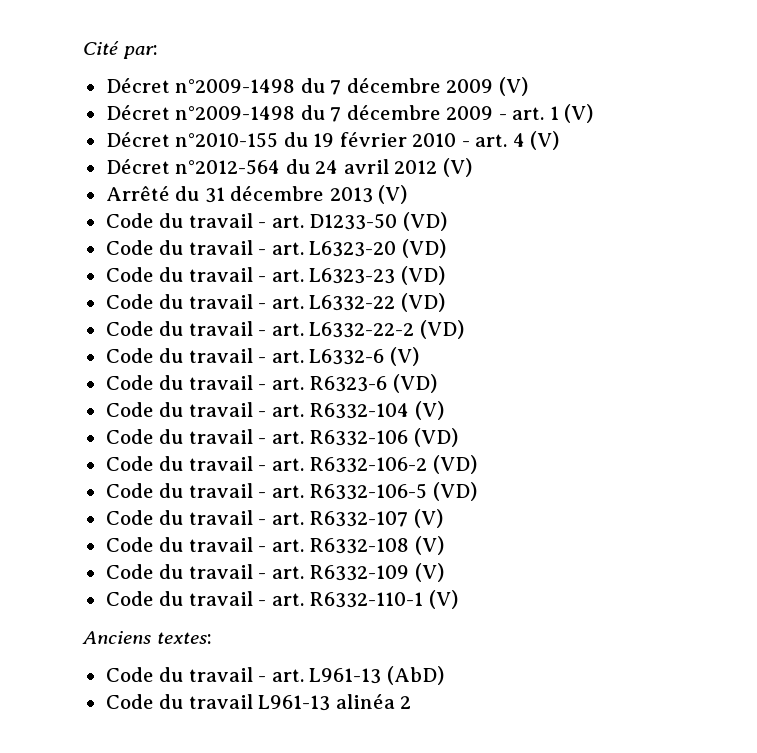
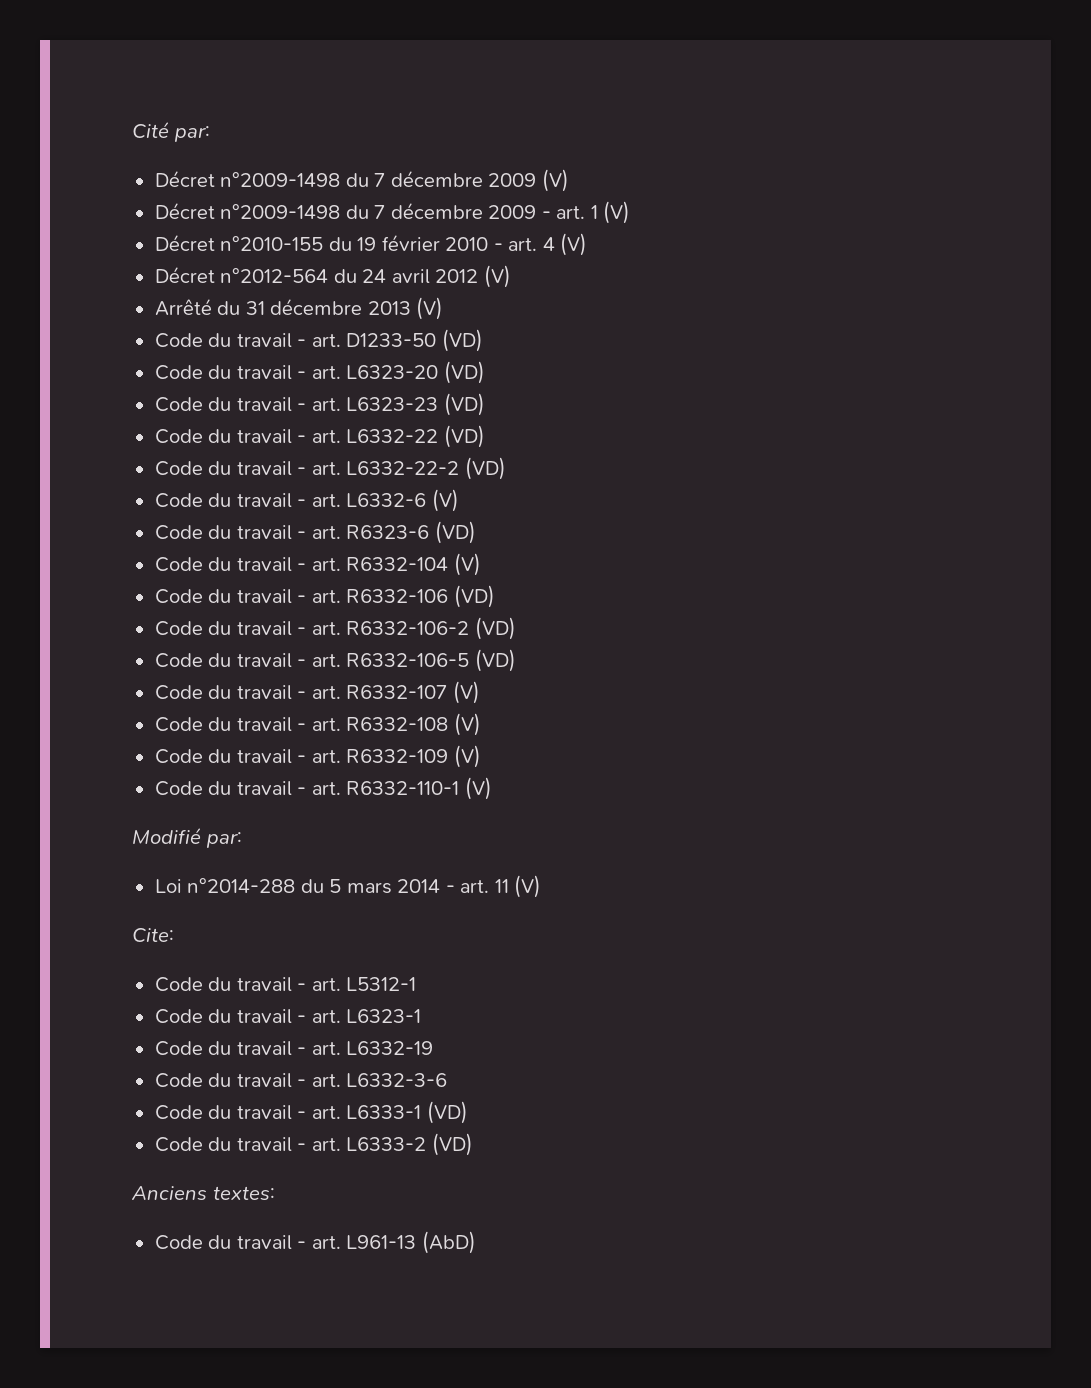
(458, 599) none -> [132,827,242,848] [154,875,542,898] [132,928,174,942] [154,977,417,992] [154,1009,422,1024] [154,1041,434,1056] [154,1073,448,1088] [154,1101,468,1124] [154,1133,473,1156] // Modifié par: // Loi n°2014-288 du 5 mars 2014 - art. 11 (V) // Cite: // Code du travail - art. L5312-1 // Code du travail - art. L6323-1 // Code du travail - art. L6332-19 // Code du travail - art. L6332-3-6 // Code du travail - art. L6333-1 (VD) // Code du travail - art. L6333-2 (VD)
[105,694,412,711] // Code du travail L961-13 alinéa 2 -> (476, 1242) none

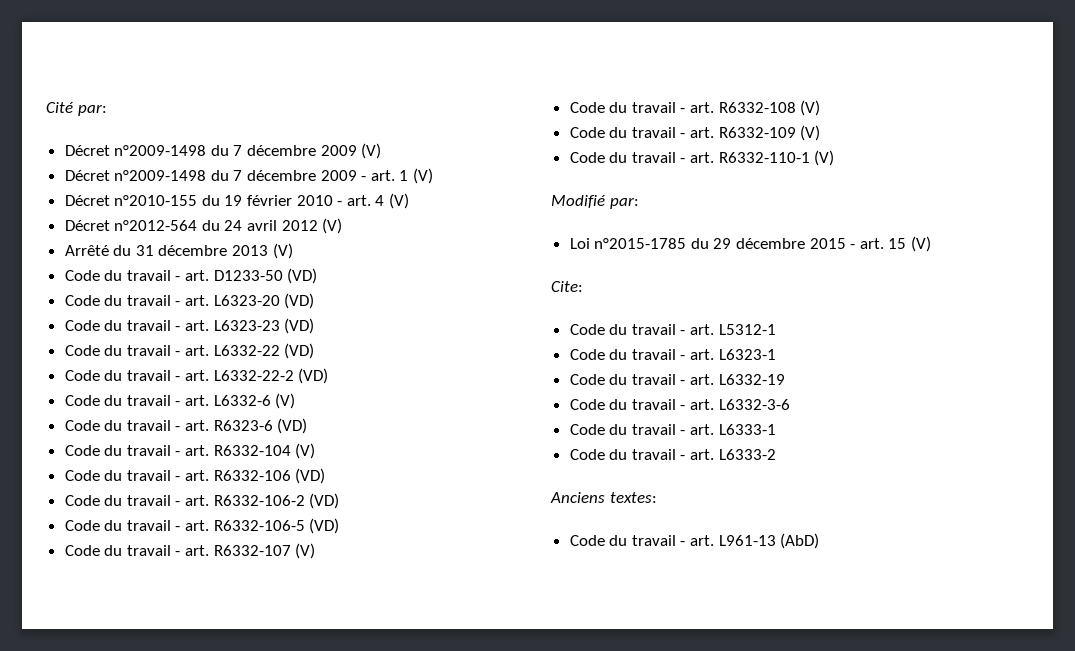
[187,878,509,894] n°2014-288 du 5 mars 2014 - art. 11 -> [594,238,907,249] n°2015-1785 du 29 décembre 2015 - art. 15
[426,1101,468,1124] (VD) -> (776, 429) none
[431,1133,473,1156] (VD) -> (776, 454) none

